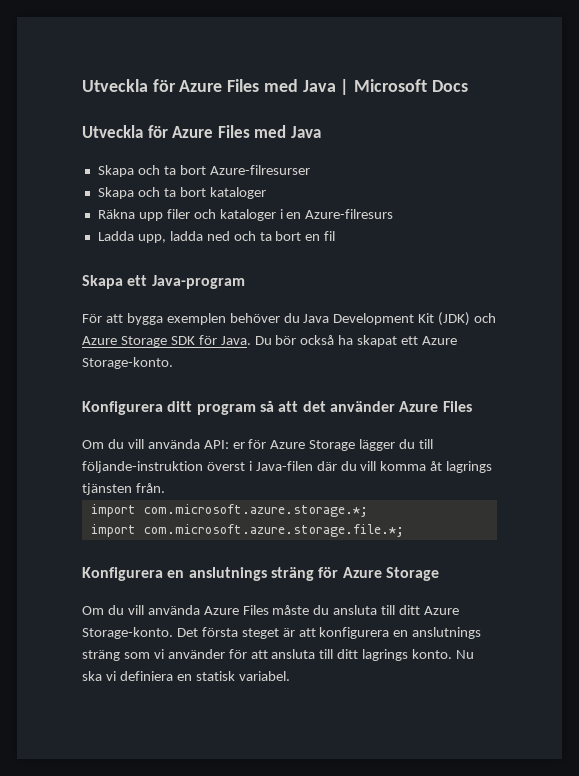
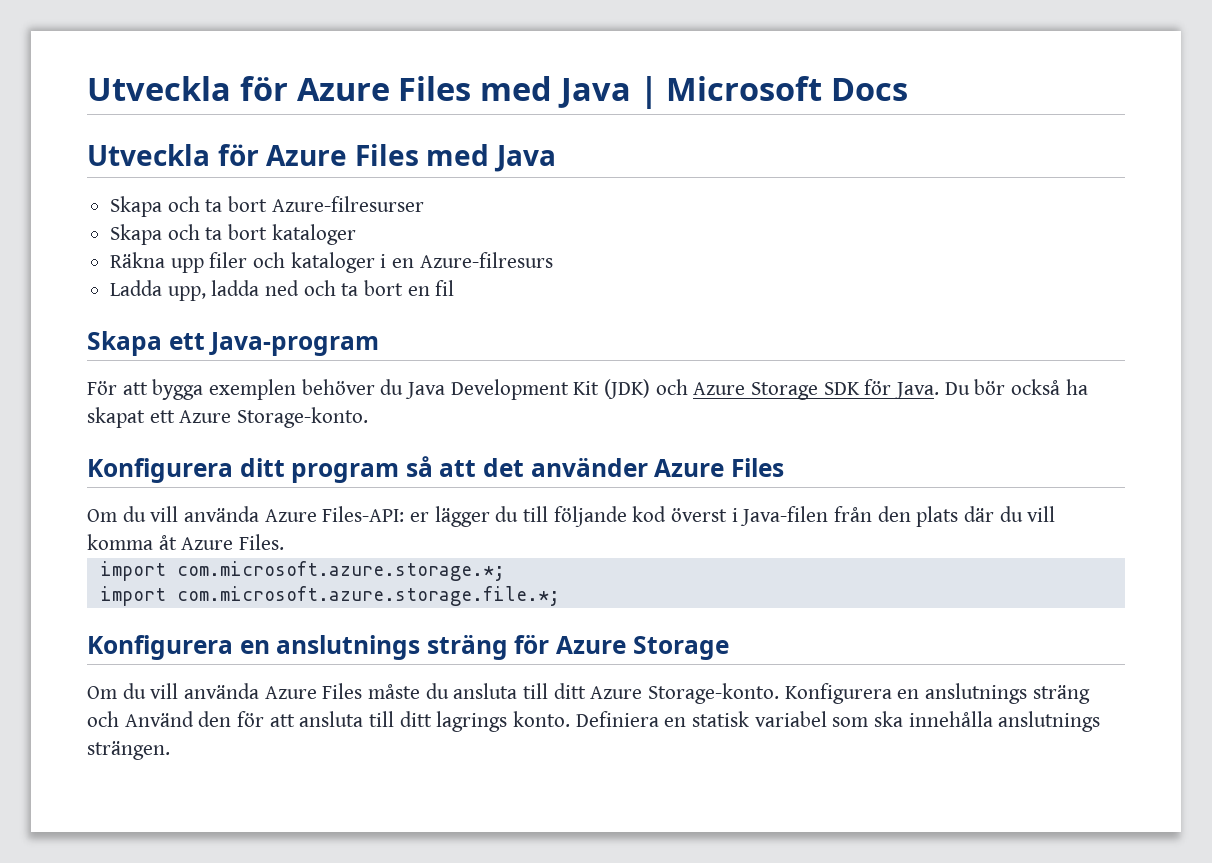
[203,439,356,451] API: er för Azure Storage -> [264,506,430,522] Azure Files-API: er
[82,461,203,473] följande-instruktion -> [553,506,667,527] följande kod
(313, 466) none -> [834,506,959,527] från den plats
[446,461,493,473] [82,483,165,495] lagrings tjänsten från. -> [181,534,285,550] Azure Files.
[176,627,482,639] [82,649,225,661] Det första steget är att konfigurera en anslutnings sträng som vi använder -> [784,683,1090,704] [87,711,232,727] Konfigurera en anslutnings sträng och Använd den
[456,650,475,659] [82,671,290,681] Nu ska vi definiera en statisk variabel. -> [575,711,1101,732] [87,741,170,760] Definiera en statisk variabel som ska innehålla anslutnings strängen.

